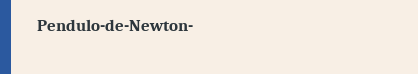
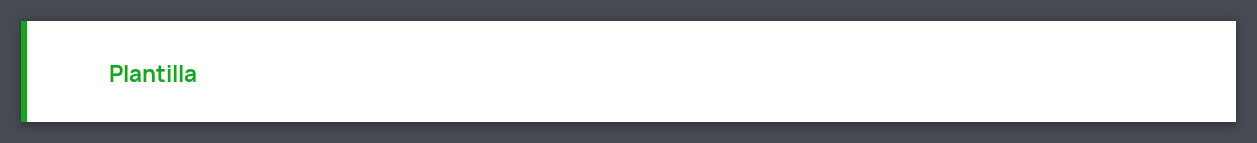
[37,19,193,31] Pendulo-de-Newton- -> [109,65,197,82] Plantilla

